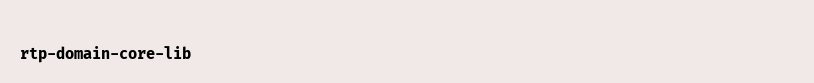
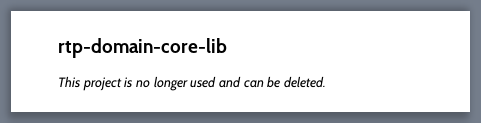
(191, 54) none -> [58,76,326,91] // This project is no longer used and can be deleted.

